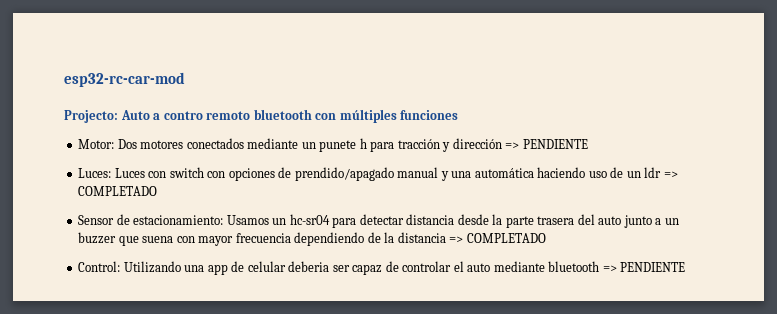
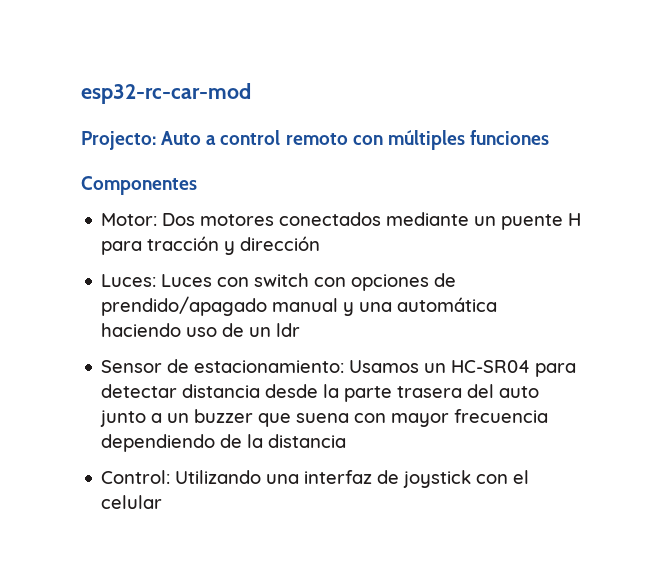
[163,109,312,120] contro remoto bluetooth -> [220,130,348,145] control remoto
(459, 115) none -> [81,176,197,195] // Componentes
[319,138,367,152] punete h -> [501,213,582,230] puente H
[505,139,588,149] => PENDIENTE -> (321, 243) none
[663,171,678,178] [78,186,158,196] => COMPLETADO -> (301, 330) none
[289,214,330,225] hc-sr04 -> [451,360,531,373] HC-SR04
[449,233,546,243] => COMPLETADO -> (347, 441) none
[207,261,686,275] app de celular deberia ser capaz de controlar el auto mediante bluetooth => PENDIENTE -> [304,470,530,488] [101,495,163,509] interfaz de joystick con el celular

